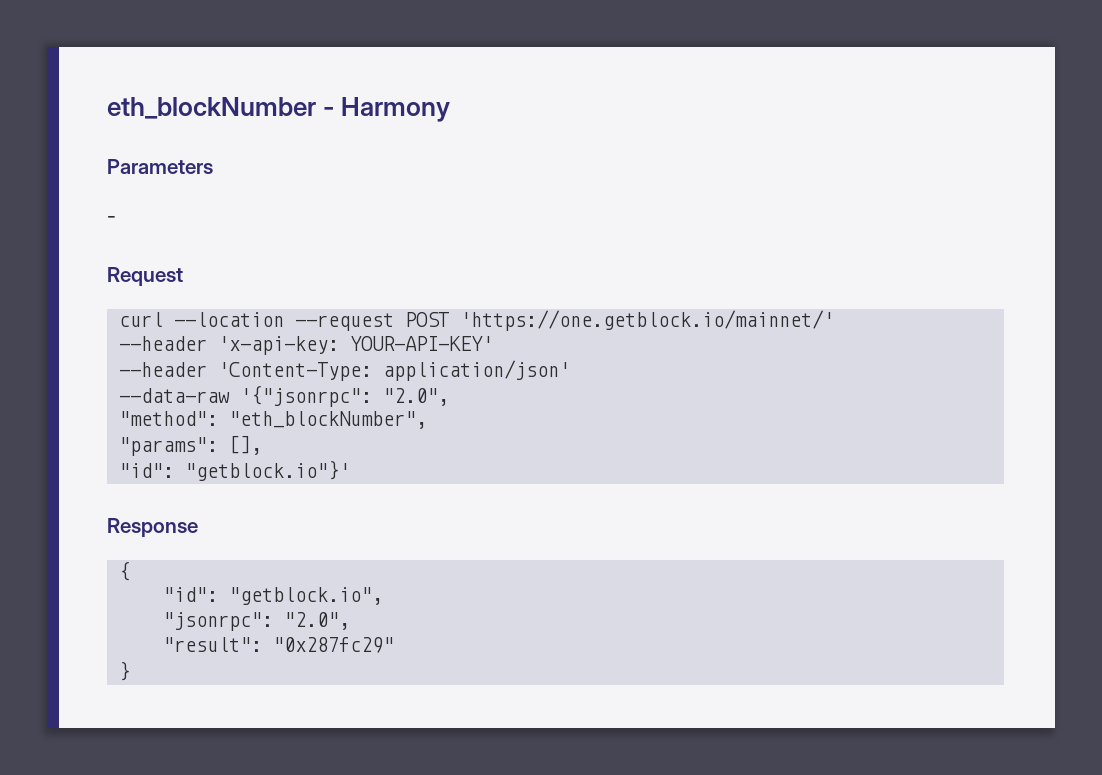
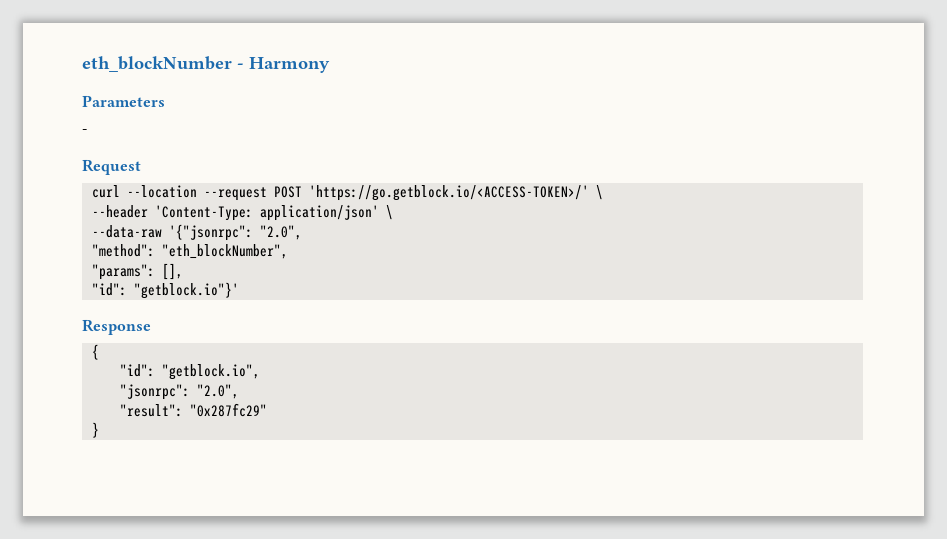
[460,310,835,331] [119,336,494,355] 'https://one.getblock.io/mainnet/' // --header 'x-api-key: YOUR-API-KEY' -> [308,185,603,201] 'https://go.getblock.io/<ACCESS-TOKEN>/' \
(571, 370) none -> [385,205,393,220] \

